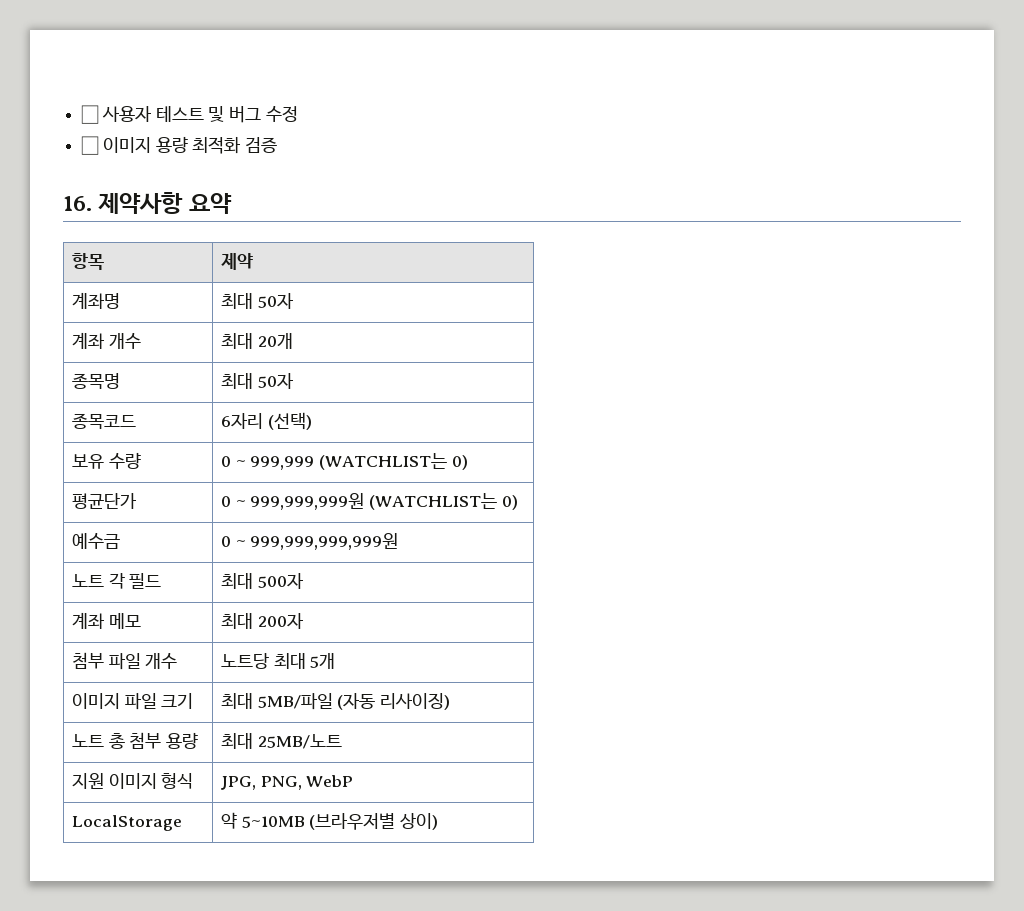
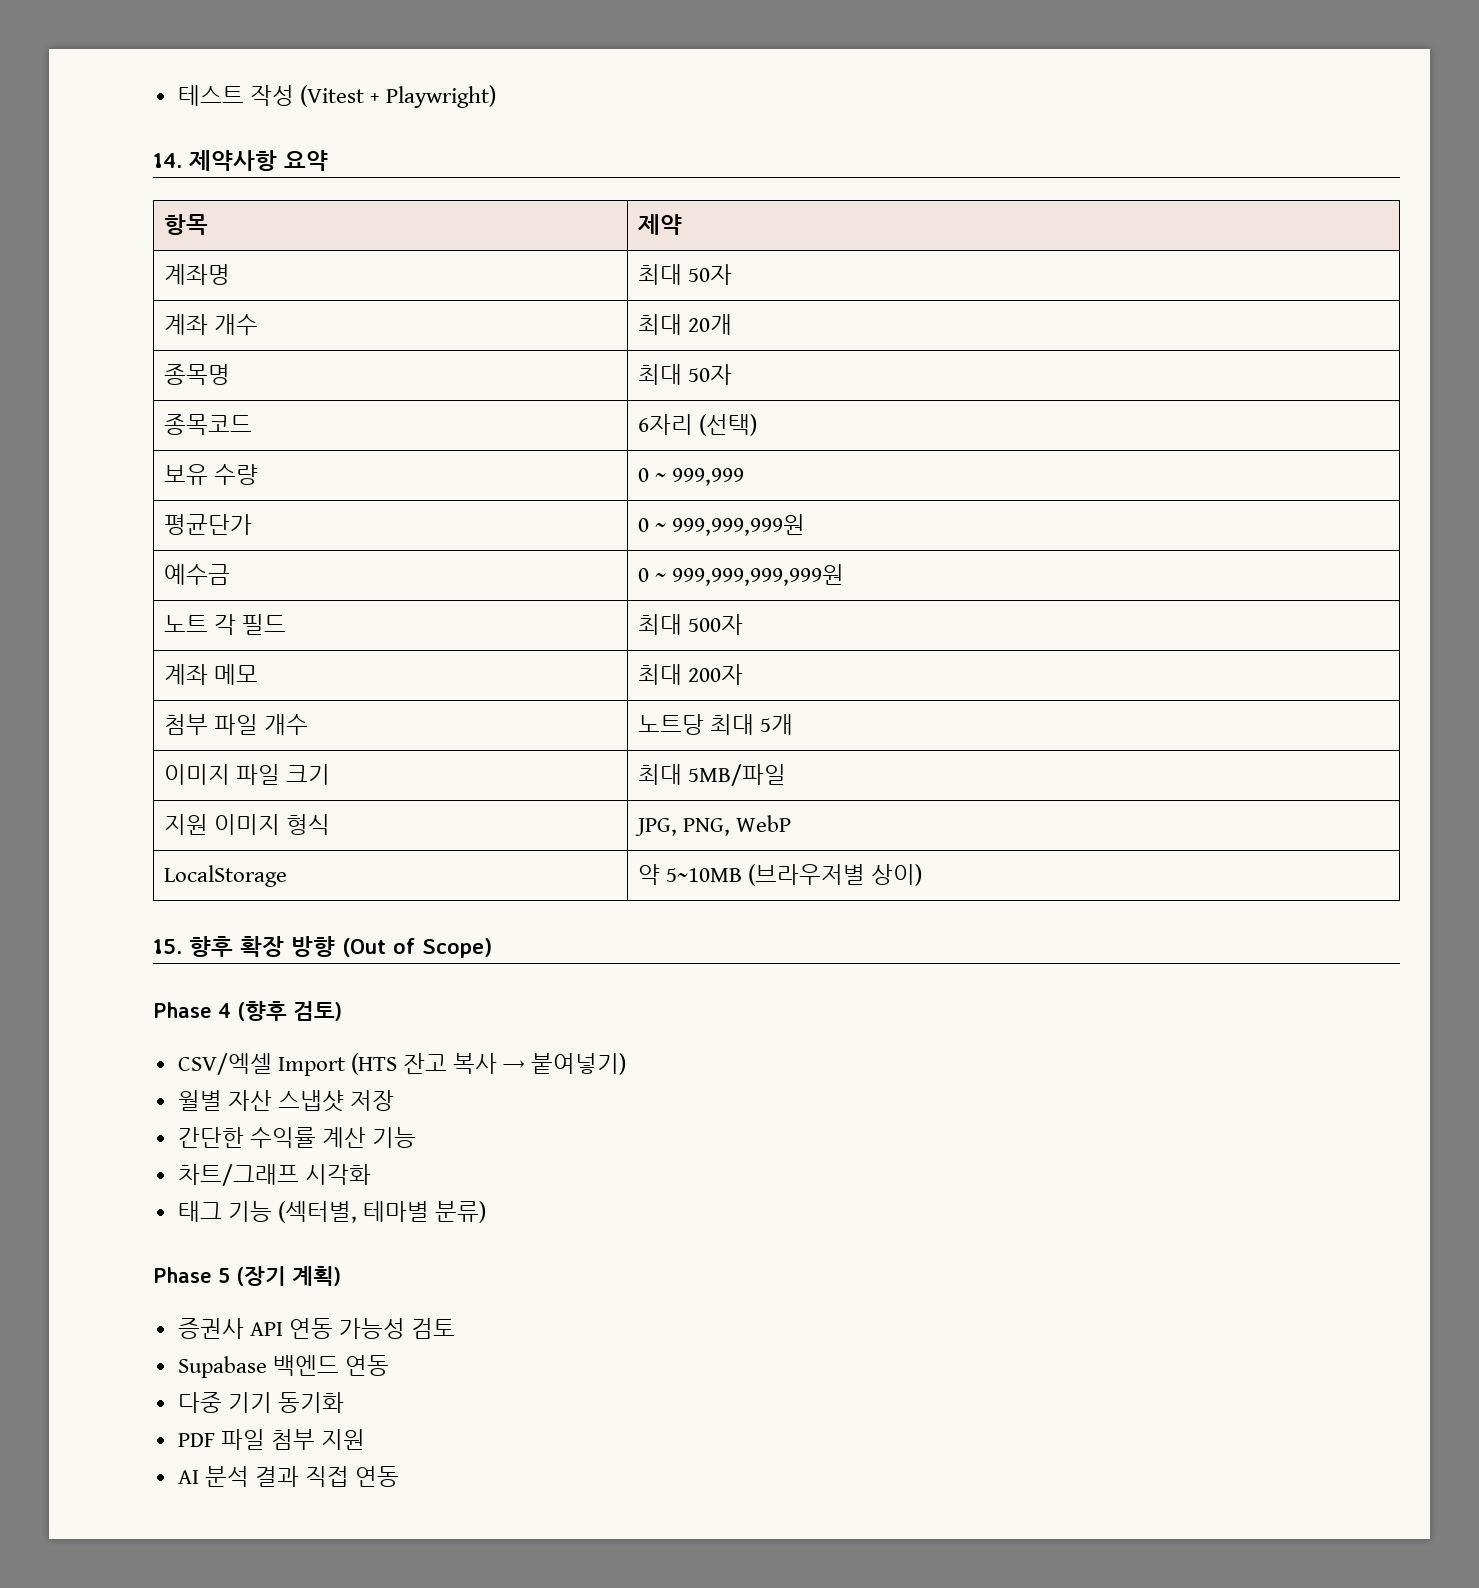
[81,105,298,124] [81,136,278,155] [63,196,92,211] ☐ 사용자 테스트 및 버그 수정 // ☐ 이미지 용량 최적화 검증 // 16. -> [177,85,497,108] [153,153,182,168] 테스트 작성 (Vitest + Playwright) // 14.
[319,453,468,470] (WATCHLIST는 0) -> (744, 477) none
[369,493,518,510] (WATCHLIST는 0) -> (805, 525) none
[337,693,451,710] [71,732,199,749] [220,733,342,749] (자동 리사이징) // 노트 총 첨부 용량 | 최대 25MB/노트 -> (786, 775) none
(439, 821) none -> [153,936,492,958] [153,1001,342,1021] [177,1053,627,1076] [177,1090,394,1112] [177,1127,416,1148] [177,1164,371,1186] [177,1201,487,1223] [153,1266,341,1286] [177,1318,456,1339] [177,1355,389,1378] [177,1392,344,1413] [177,1429,365,1450] [177,1466,400,1487] // 15. 향후 확장 방향 (Out of Scope) // Phase 4 (향후 검토) // CSV/엑셀 Import (HTS 잔고 복사 → 붙여넣기) // 월별 자산 스냅샷 저장 // 간단한 수익률 계산 기능 // 차트/그래프 시각화 // 태그 기능 (섹터별, 테마별 분류) // Phase 5 (장기 계획) // 증권사 API 연동 가능성 검토 // Supabase 백엔드 연동 // 다중 기기 동기화 // PDF 파일 첨부 지원 // AI 분석 결과 직접 연동

